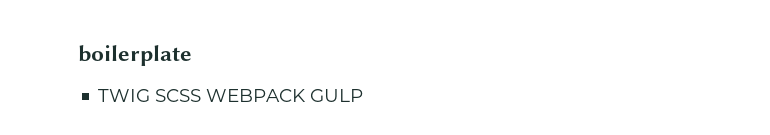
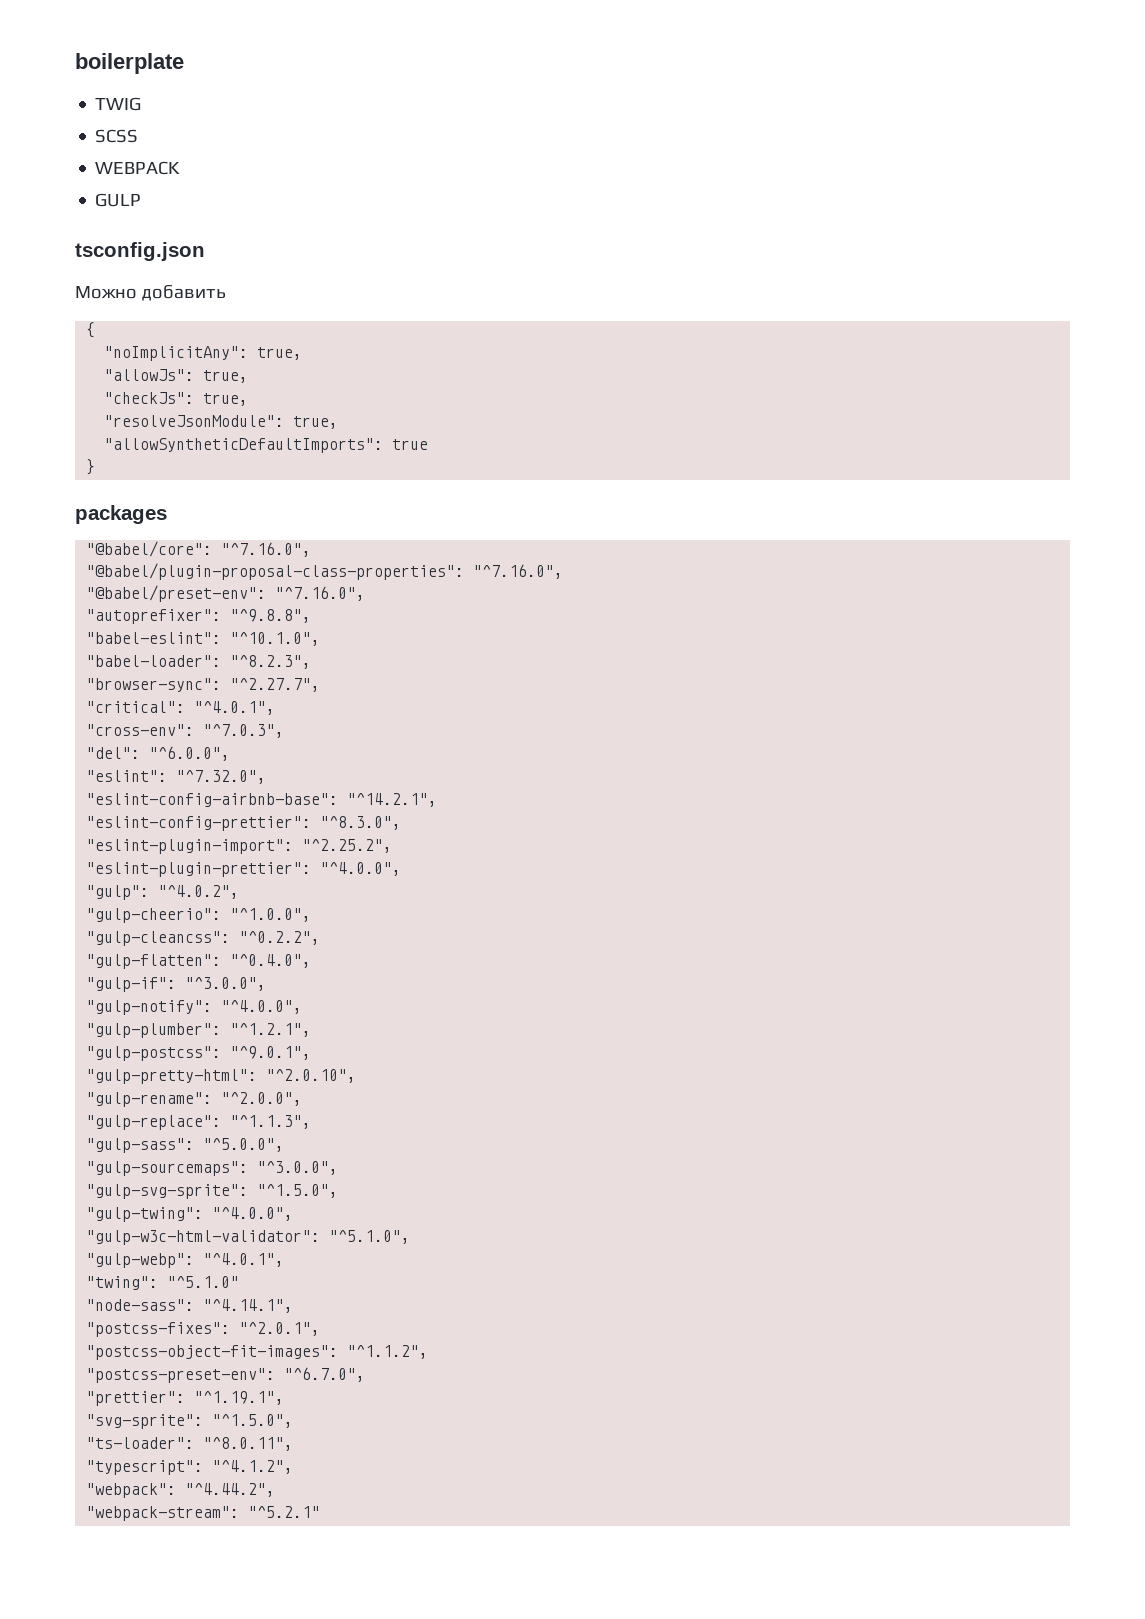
(151, 95) none -> (142, 104) //
(202, 95) none -> (139, 136) //
(307, 95) none -> (181, 168) //
(364, 95) none -> [75,242,205,261] [75,285,226,301] [86,322,96,338] [104,346,303,361] [104,369,249,383] [104,392,249,406] [104,415,339,429] [104,438,429,453] [86,459,96,475] [75,505,167,524] [86,541,312,557] [86,563,564,580] [86,585,366,602] [86,609,312,624] [86,632,321,646] [86,655,312,669] [86,678,321,692] [86,701,276,715] [86,724,285,738] [86,746,231,761] [86,770,267,784] [86,793,438,807] [86,816,402,831] [86,839,393,854] [86,862,402,877] [86,885,240,900] [86,908,312,923] [86,931,321,946] [86,954,312,969] [86,977,267,992] [86,1000,303,1015] [86,1023,312,1038] [86,1046,312,1061] [86,1069,357,1084] [86,1092,303,1107] [86,1115,312,1130] [86,1138,285,1153] [86,1161,339,1176] [86,1184,339,1199] [86,1207,294,1222] [86,1230,411,1245] [86,1253,285,1268] [86,1276,240,1290] [86,1299,294,1313] [86,1322,321,1337] [86,1345,429,1360] [86,1367,366,1383] [86,1391,285,1406] [86,1414,294,1429] [86,1437,294,1451] [86,1460,294,1475] [86,1483,276,1498] [86,1506,321,1521] // tsconfig.json // Можно добавить // { // "noImplicitAny": true, // "allowJs": true, // "checkJs": true, // "resolveJsonModule": true, // "allowSyntheticDefaultImports": true // } // packages // "@babel/core": "^7.16.0", // "@babel/plugin-proposal-class-properties": "^7.16.0", // "@babel/preset-env": "^7.16.0", // "autoprefixer": "^9.8.8", // "babel-eslint": "^10.1.0", // "babel-loader": "^8.2.3", // "browser-sync": "^2.27.7", // "critical": "^4.0.1", // "cross-env": "^7.0.3", // "del": "^6.0.0", // "eslint": "^7.32.0", // "eslint-config-airbnb-base": "^14.2.1", // "eslint-config-prettier": "^8.3.0", // "eslint-plugin-import": "^2.25.2", // "eslint-plugin-prettier": "^4.0.0", // "gulp": "^4.0.2", // "gulp-cheerio": "^1.0.0", // "gulp-cleancss": "^0.2.2", // "gulp-flatten": "^0.4.0", // "gulp-if": "^3.0.0", // "gulp-notify": "^4.0.0", // "gulp-plumber": "^1.2.1", // "gulp-postcss": "^9.0.1", // "gulp-pretty-html": "^2.0.10", // "gulp-rename": "^2.0.0", // "gulp-replace": "^1.1.3", // "gulp-sass": "^5.0.0", // "gulp-sourcemaps": "^3.0.0", // "gulp-svg-sprite": "^1.5.0", // "gulp-twing": "^4.0.0", // "gulp-w3c-html-validator": "^5.1.0", // "gulp-webp": "^4.0.1", // "twing": "^5.1.0" // "node-sass": "^4.14.1", // "postcss-fixes": "^2.0.1", // "postcss-object-fit-images": "^1.1.2", // "postcss-preset-env": "^6.7.0", // "prettier": "^1.19.1", // "svg-sprite": "^1.5.0", // "ts-loader": "^8.0.11", // "typescript": "^4.1.2", // "webpack": "^4.44.2", // "webpack-stream": "^5.2.1"

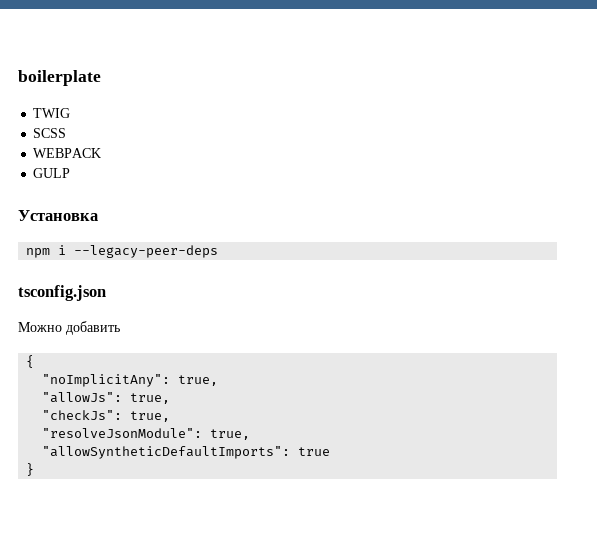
(142, 200) none -> [18,210,98,221] [26,245,219,258] // Установка // npm i --legacy-peer-deps
[75,505,167,524] [86,541,312,557] [86,563,564,580] [86,585,366,602] [86,609,312,624] [86,632,321,646] [86,655,312,669] [86,678,321,692] [86,701,276,715] [86,724,285,738] [86,746,231,761] [86,770,267,784] [86,793,438,807] [86,816,402,831] [86,839,393,854] [86,862,402,877] [86,885,240,900] [86,908,312,923] [86,931,321,946] [86,954,312,969] [86,977,267,992] [86,1000,303,1015] [86,1023,312,1038] [86,1046,312,1061] [86,1069,357,1084] [86,1092,303,1107] [86,1115,312,1130] [86,1138,285,1153] [86,1161,339,1176] [86,1184,339,1199] [86,1207,294,1222] [86,1230,411,1245] [86,1253,285,1268] [86,1276,240,1290] [86,1299,294,1313] [86,1322,321,1337] [86,1345,429,1360] [86,1367,366,1383] [86,1391,285,1406] [86,1414,294,1429] [86,1437,294,1451] [86,1460,294,1475] [86,1483,276,1498] [86,1506,321,1521] // packages // "@babel/core": "^7.16.0", // "@babel/plugin-proposal-class-properties": "^7.16.0", // "@babel/preset-env": "^7.16.0", // "autoprefixer": "^9.8.8", // "babel-eslint": "^10.1.0", // "babel-loader": "^8.2.3", // "browser-sync": "^2.27.7", // "critical": "^4.0.1", // "cross-env": "^7.0.3", // "del": "^6.0.0", // "eslint": "^7.32.0", // "eslint-config-airbnb-base": "^14.2.1", // "eslint-config-prettier": "^8.3.0", // "eslint-plugin-import": "^2.25.2", // "eslint-plugin-prettier": "^4.0.0", // "gulp": "^4.0.2", // "gulp-cheerio": "^1.0.0", // "gulp-cleancss": "^0.2.2", // "gulp-flatten": "^0.4.0", // "gulp-if": "^3.0.0", // "gulp-notify": "^4.0.0", // "gulp-plumber": "^1.2.1", // "gulp-postcss": "^9.0.1", // "gulp-pretty-html": "^2.0.10", // "gulp-rename": "^2.0.0", // "gulp-replace": "^1.1.3", // "gulp-sass": "^5.0.0", // "gulp-sourcemaps": "^3.0.0", // "gulp-svg-sprite": "^1.5.0", // "gulp-twing": "^4.0.0", // "gulp-w3c-html-validator": "^5.1.0", // "gulp-webp": "^4.0.1", // "twing": "^5.1.0" // "node-sass": "^4.14.1", // "postcss-fixes": "^2.0.1", // "postcss-object-fit-images": "^1.1.2", // "postcss-preset-env": "^6.7.0", // "prettier": "^1.19.1", // "svg-sprite": "^1.5.0", // "ts-loader": "^8.0.11", // "typescript": "^4.1.2", // "webpack": "^4.44.2", // "webpack-stream": "^5.2.1" -> (35, 469) none

